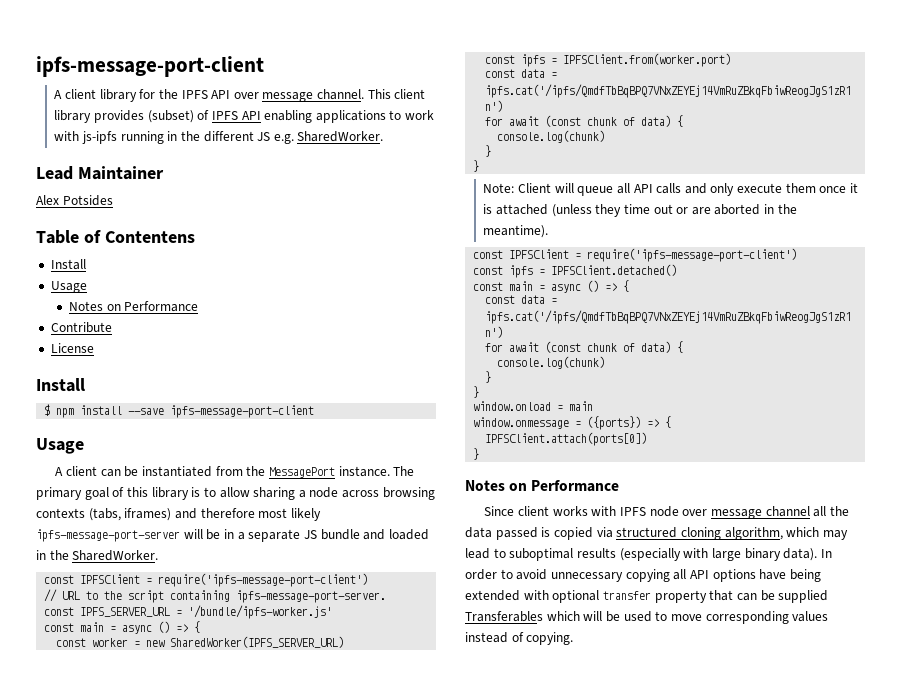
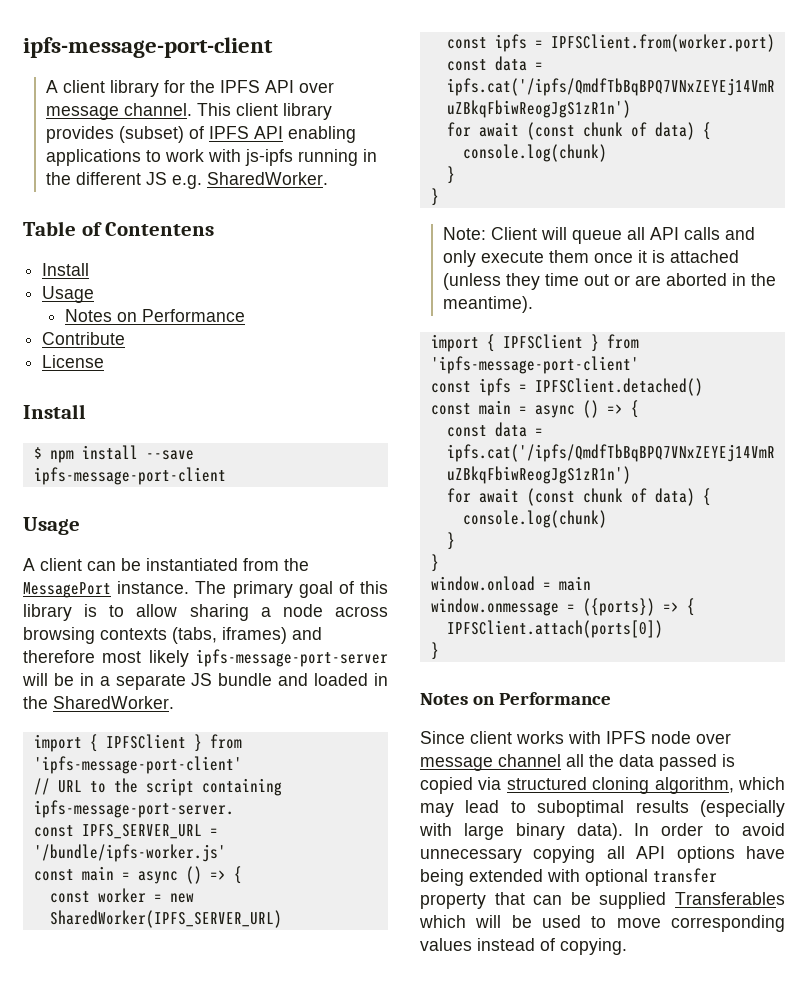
[36,166,164,180] [36,195,113,206] // Lead Maintainer // Alex Potsides -> (328, 178) none
[44,573,369,587] const IPFSClient = require('ipfs-message-port-client') -> [33,734,242,752] [33,756,242,774] import { IPFSClient } from 'ipfs-message-port-client'
[473,248,798,262] const IPFSClient = require('ipfs-message-port-client') -> [430,334,639,352] [430,356,639,374] import { IPFSClient } from 'ipfs-message-port-client'

